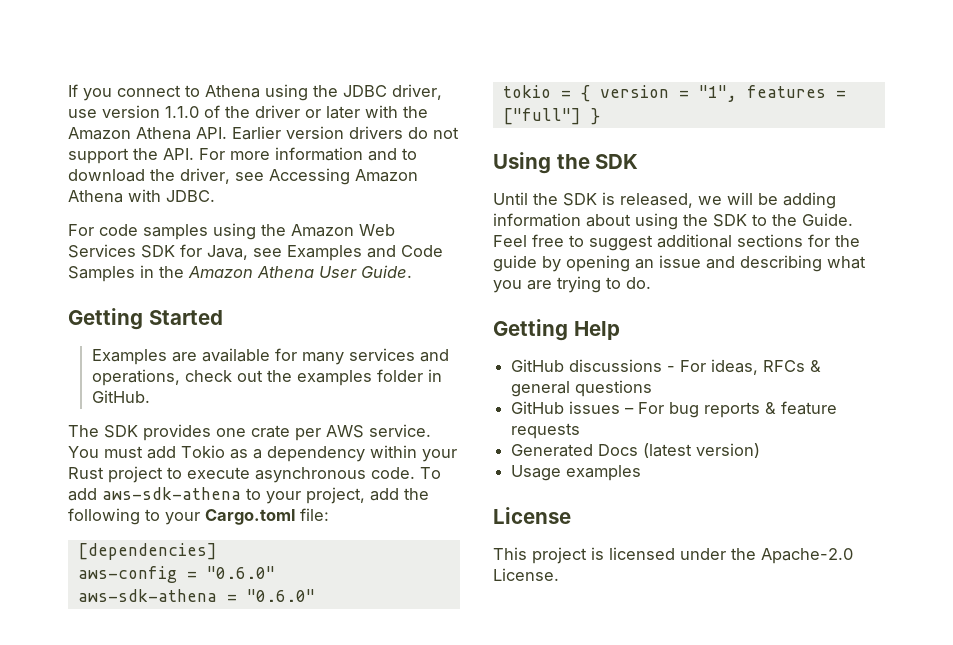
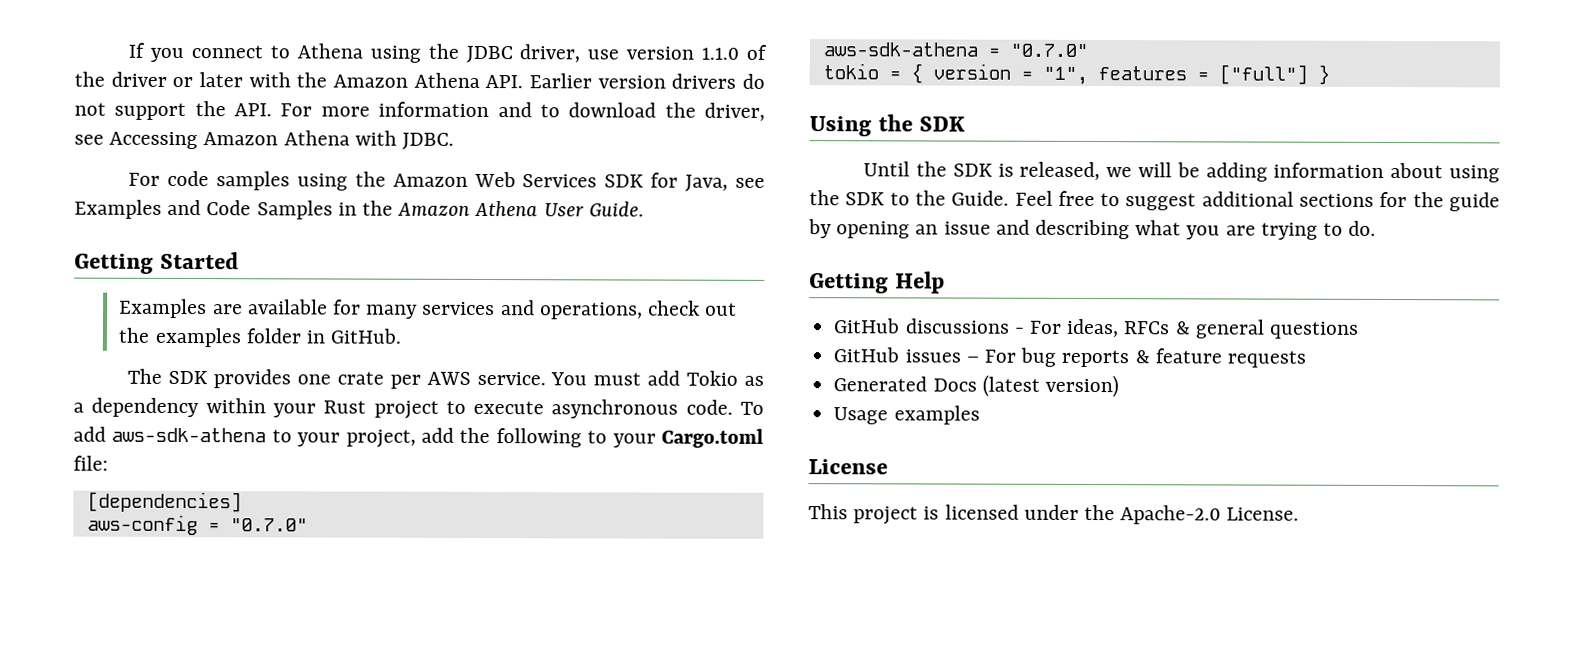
[206,566,275,579] "0.6.0" -> [229,518,308,532] "0.7.0"
[246,589,315,602] "0.6.0" -> [1009,43,1088,57] "0.7.0"

